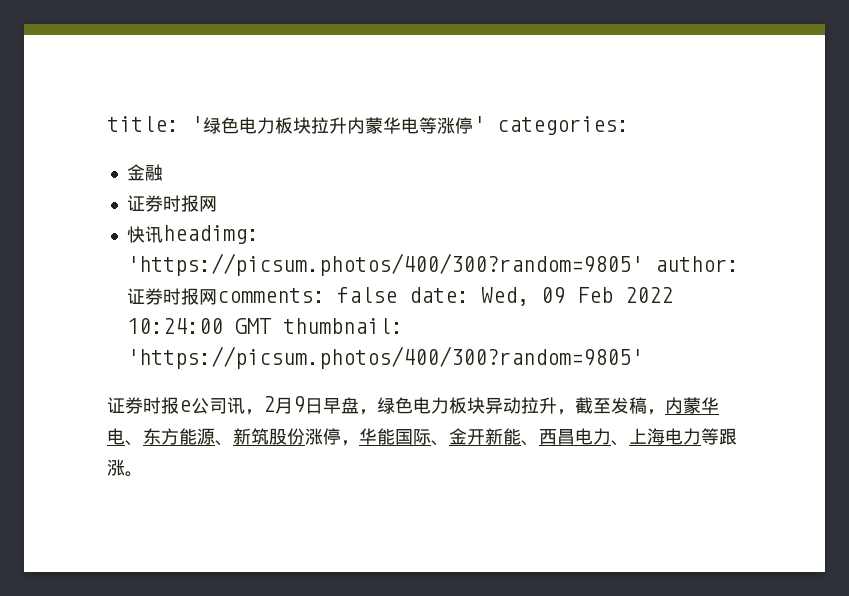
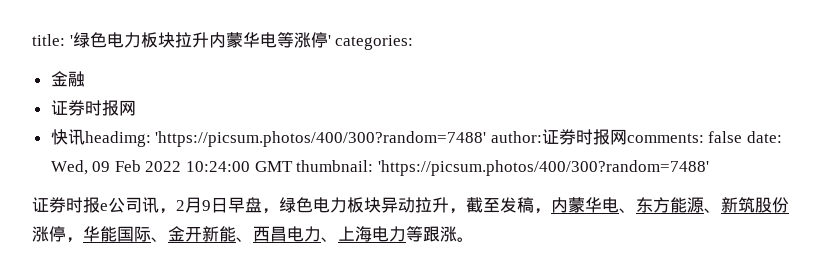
[126,253,643,276] 'https://picsum.photos/400/300?random=9805' -> [155,131,487,147] 'https://picsum.photos/400/300?random=7488'
[126,346,643,369] 'https://picsum.photos/400/300?random=9805' -> [377,160,709,176] 'https://picsum.photos/400/300?random=7488'

